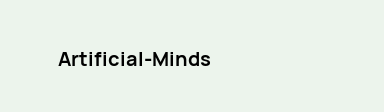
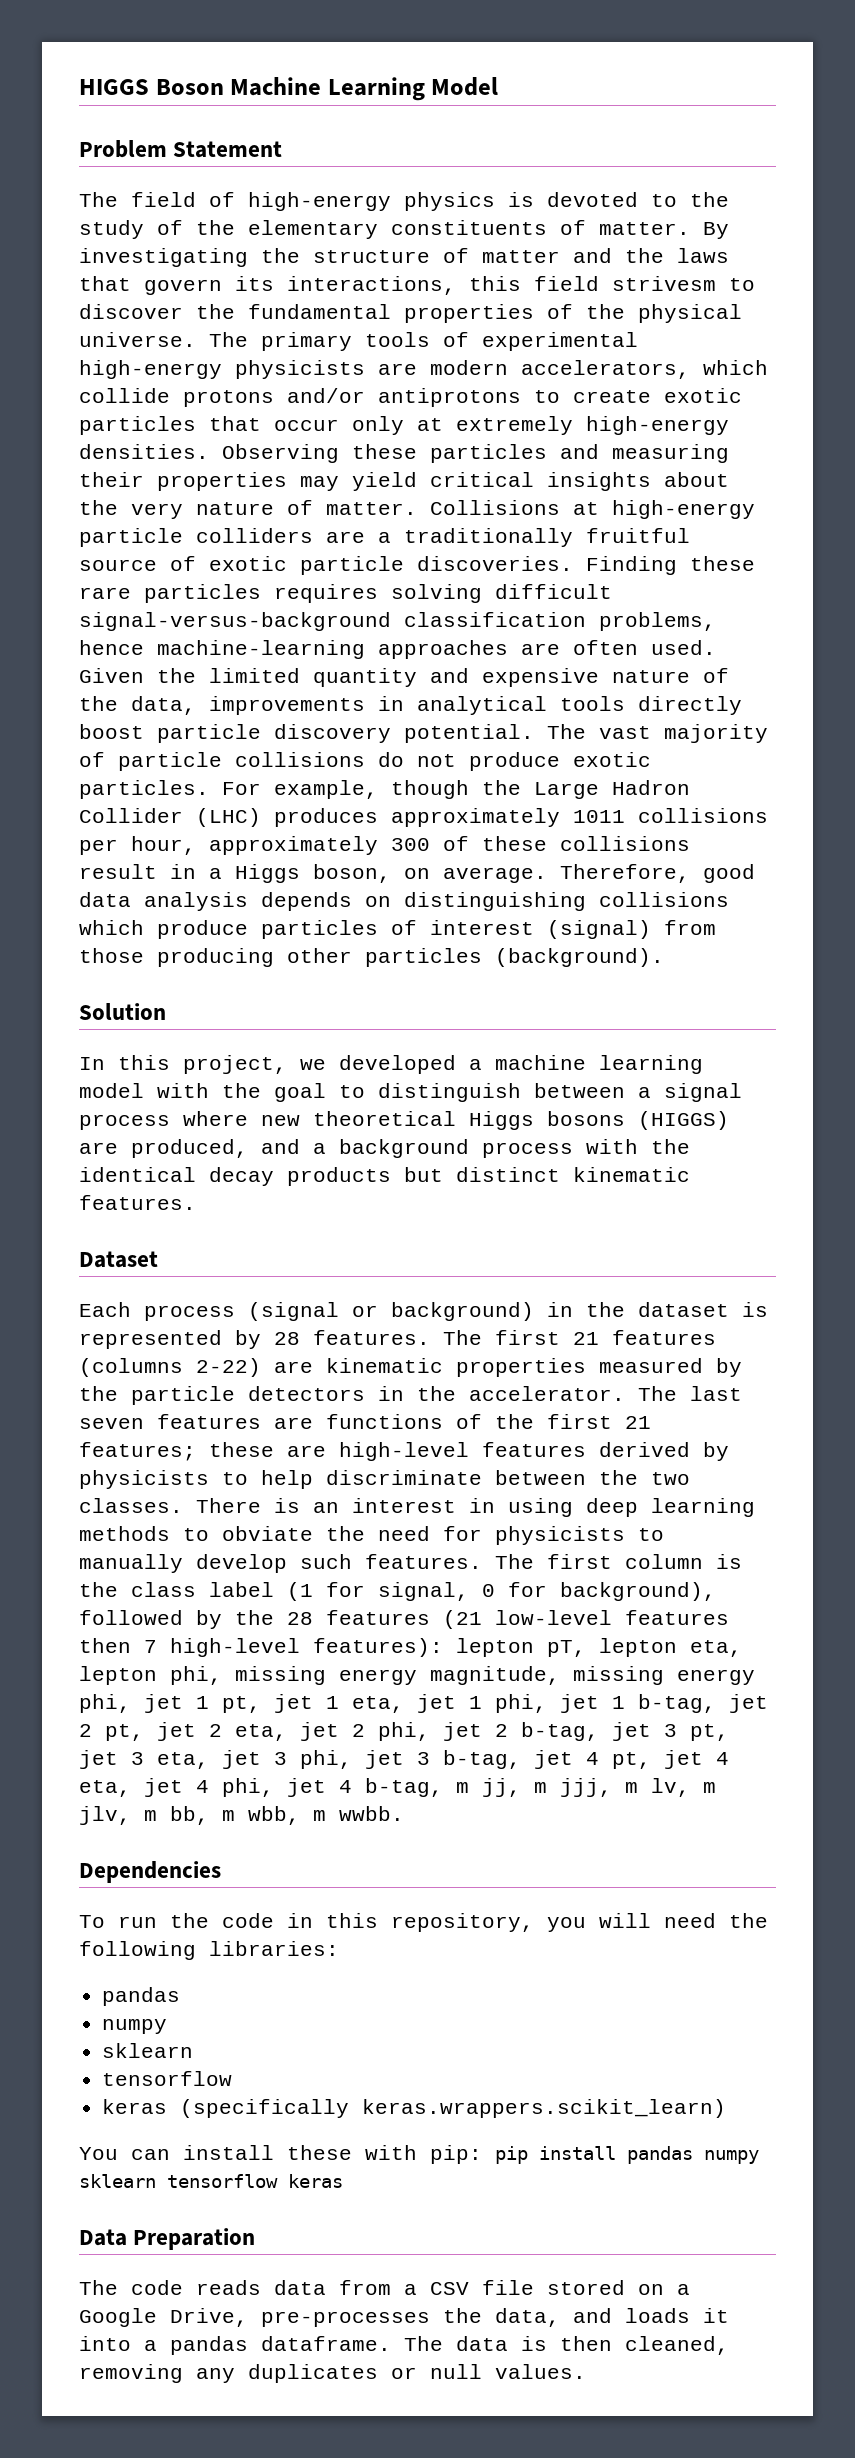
[58,52,211,66] Artificial-Minds -> [79,77,499,101] [79,140,283,158] [79,192,729,211] [79,220,729,239] [79,248,729,267] [79,276,755,295] [79,304,742,323] [79,332,638,351] [79,360,768,379] [79,388,742,407] [79,416,729,435] [79,444,729,463] [79,472,729,491] [79,500,755,519] [79,528,690,547] [79,556,755,575] [79,584,612,603] [79,612,716,631] [79,640,716,659] [79,668,729,687] [79,696,742,715] [79,724,768,743] [79,752,651,771] [79,780,690,799] [79,808,768,827] [79,836,690,855] [79,864,755,883] [79,892,729,911] [79,920,716,939] [79,948,664,967] [79,1003,166,1020] [79,1055,703,1074] [79,1083,742,1102] [79,1111,729,1130] [79,1139,690,1158] [79,1167,690,1186] [79,1195,196,1210] [79,1251,158,1268] [79,1302,768,1321] [79,1330,716,1349] [79,1358,742,1377] [79,1386,742,1405] [79,1414,651,1429] [79,1442,729,1461] [79,1470,690,1489] [79,1498,755,1517] [79,1526,664,1545] [79,1554,742,1573] [79,1582,716,1601] [79,1610,729,1629] [79,1638,742,1657] [79,1666,755,1685] [79,1694,768,1713] [79,1722,729,1741] [79,1750,729,1769] [79,1778,716,1797] [79,1806,404,1825] [79,1861,221,1883] [79,1913,768,1932] [79,1941,339,1960] [102,1987,181,2006] [102,2019,168,2034] [102,2043,194,2058] [102,2071,233,2086] [102,2099,727,2118] [79,2145,759,2164] [79,2174,343,2188] [79,2228,256,2250] [79,2280,690,2295] [79,2308,729,2327] [79,2336,729,2355] [79,2364,586,2383] HIGGS Boson Machine Learning Model // Problem Statement // The field of high-energy physics is devoted to the study of the elementary constituents of matter. By investigating the structure of matter and the laws that govern its interactions, this field strivesm to discover the fundamental properties of the physical universe. The primary tools of experimental high-energy physicists are modern accelerators, which collide protons and/or antiprotons to create exotic particles that occur only at extremely high-energy densities. Observing these particles and measuring their properties may yield critical insights about the very nature of matter. Collisions at high-energy particle colliders are a traditionally fruitful source of exotic particle discoveries. Finding these rare particles requires solving difficult signal-versus-background classification problems, hence machine-learning approaches are often used. Given the limited quantity and expensive nature of the data, improvements in analytical tools directly boost particle discovery potential. The vast majority of particle collisions do not produce exotic particles. For example, though the Large Hadron Collider (LHC) produces approximately 1011 collisions per hour, approximately 300 of these collisions result in a Higgs boson, on average. Therefore, good data analysis depends on distinguishing collisions which produce particles of interest (signal) from those producing other particles (background). // Solution // In this project, we developed a machine learning model with the goal to distinguish between a signal process where new theoretical Higgs bosons (HIGGS) are produced, and a background process with the identical decay products but distinct kinematic features. // Dataset // Each process (signal or background) in the dataset is represented by 28 features. The first 21 features (columns 2-22) are kinematic properties measured by the particle detectors in the accelerator. The last seven features are functions of the first 21 features; these are high-level features derived by physicists to help discriminate between the two classes. There is an interest in using deep learning methods to obviate the need for physicists to manually develop such features. The first column is the class label (1 for signal, 0 for background), followed by the 28 features (21 low-level features then 7 high-level features): lepton pT, lepton eta, lepton phi, missing energy magnitude, missing energy phi, jet 1 pt, jet 1 eta, jet 1 phi, jet 1 b-tag, jet 2 pt, jet 2 eta, jet 2 phi, jet 2 b-tag, jet 3 pt, jet 3 eta, jet 3 phi, jet 3 b-tag, jet 4 pt, jet 4 eta, jet 4 phi, jet 4 b-tag, m jj, m jjj, m lv, m jlv, m bb, m wbb, m wwbb. // Dependencies // To run the code in this repository, you will need the following libraries: // pandas // numpy // sklearn // tensorflow // keras (specifically keras.wrappers.scikit_learn) // You can install these with pip: pip install pandas numpy sklearn tensorflow keras // Data Preparation // The code reads data from a CSV file stored on a Google Drive, pre-processes the data, and loads it into a pandas dataframe. The data is then cleaned, removing any duplicates or null values.

